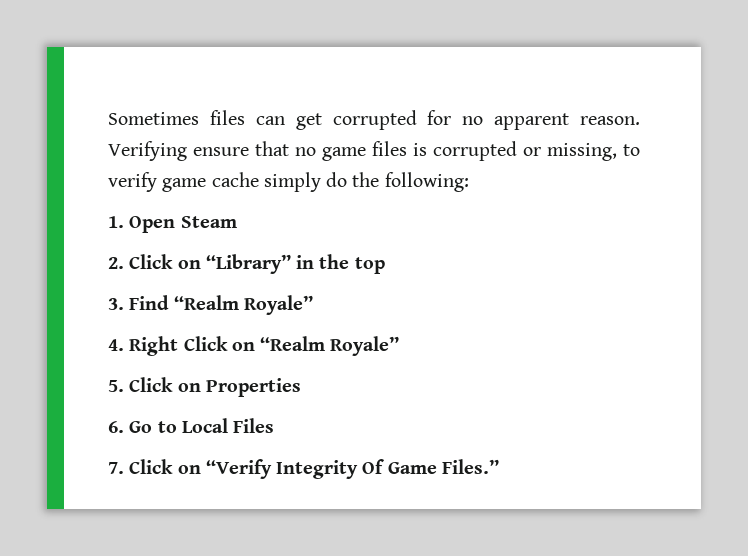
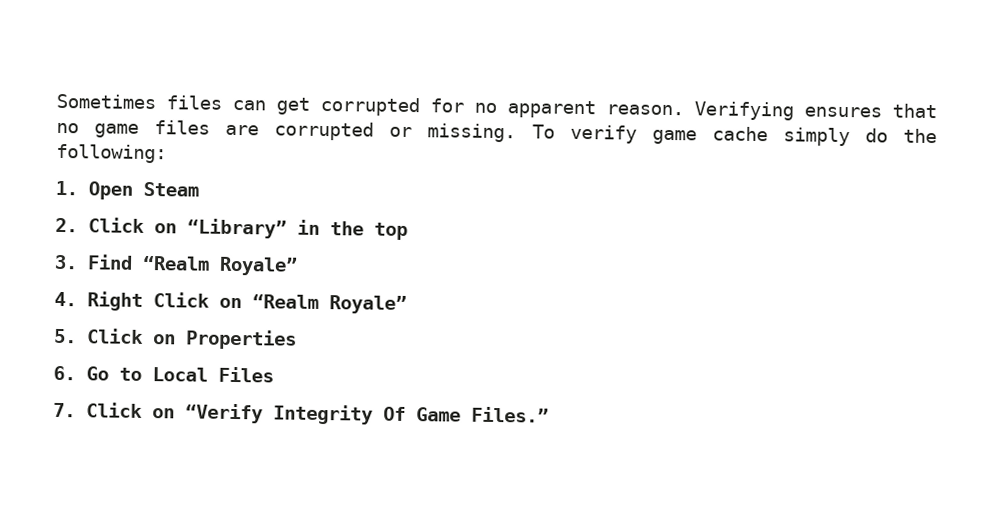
[193,147,249,156] ensure -> [804,106,882,118] ensures
[413,143,427,156] is -> [225,124,260,136] are
[547,143,640,161] missing, to -> [427,123,555,143] missing. To

